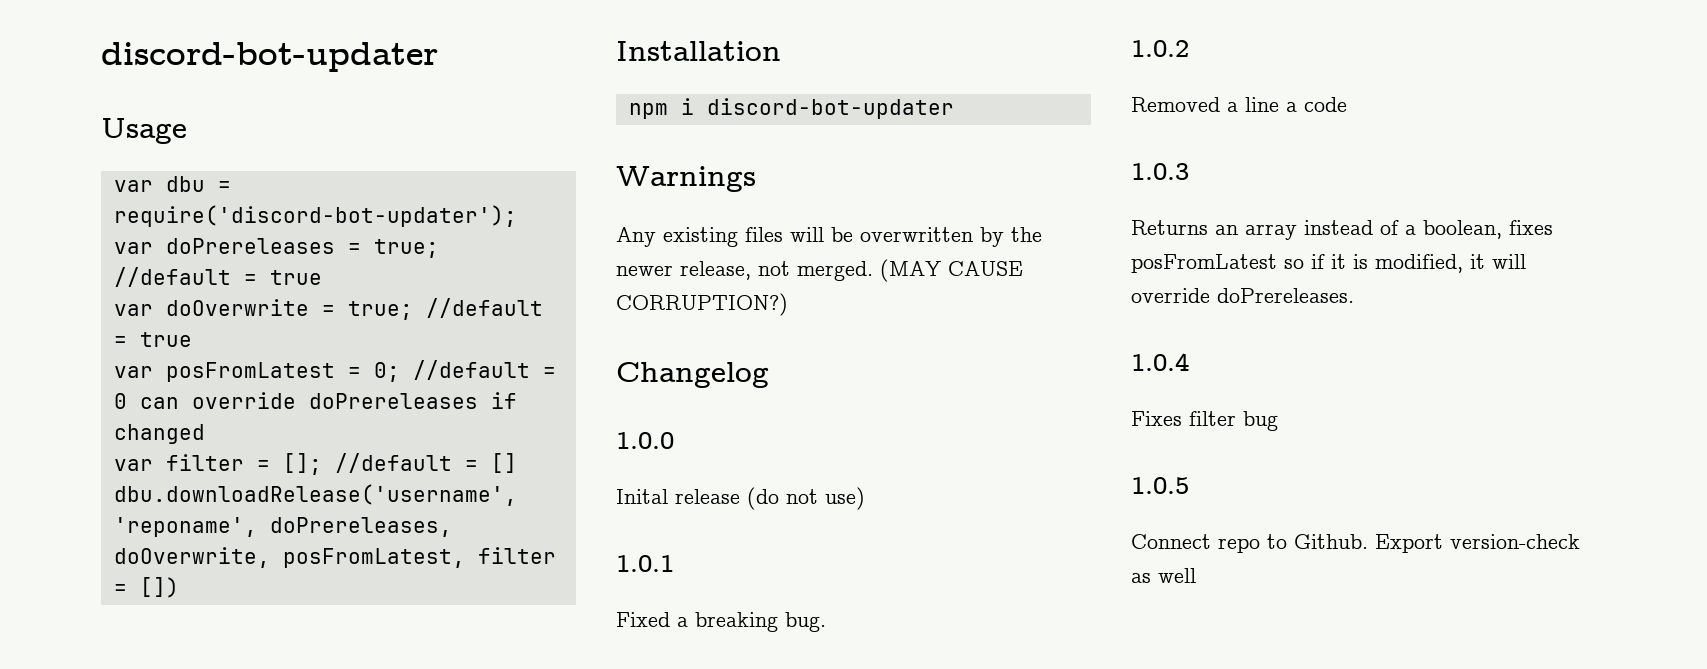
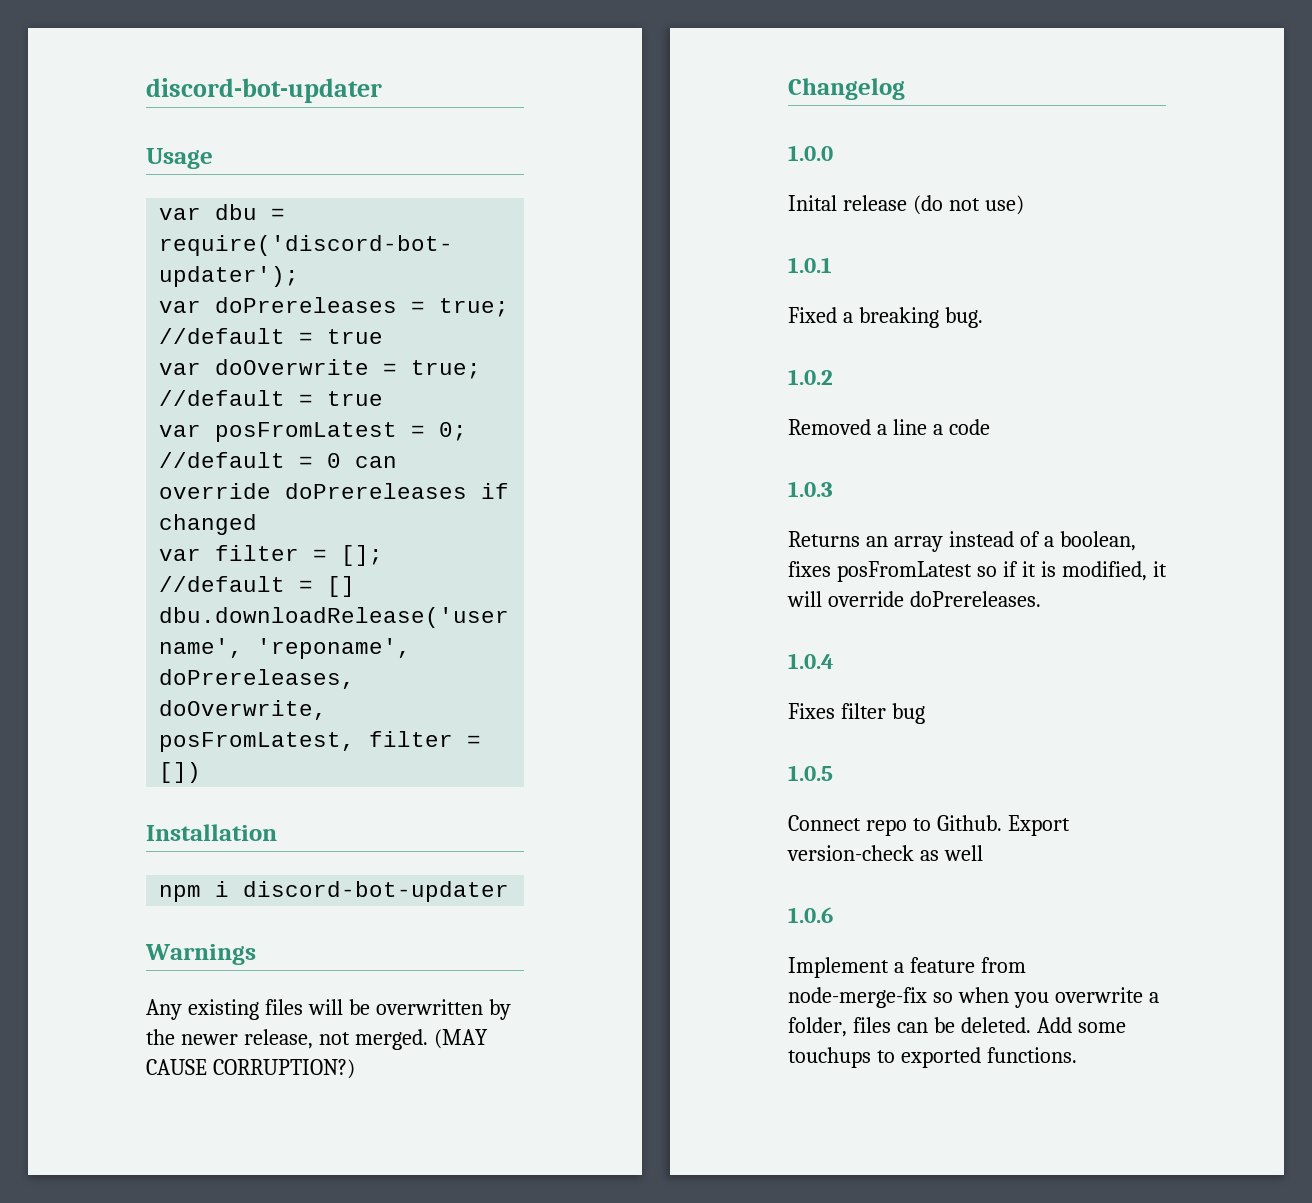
(1196, 575) none -> [788,907,833,923] [788,957,1026,978] [788,987,1159,1008] [788,1017,1126,1037] [788,1047,1077,1068] // 1.0.6 // Implement a feature from node-merge-fix so when you overwrite a folder, files can be deleted. Add some touchups to exported functions.

